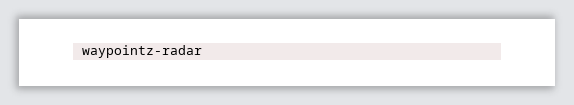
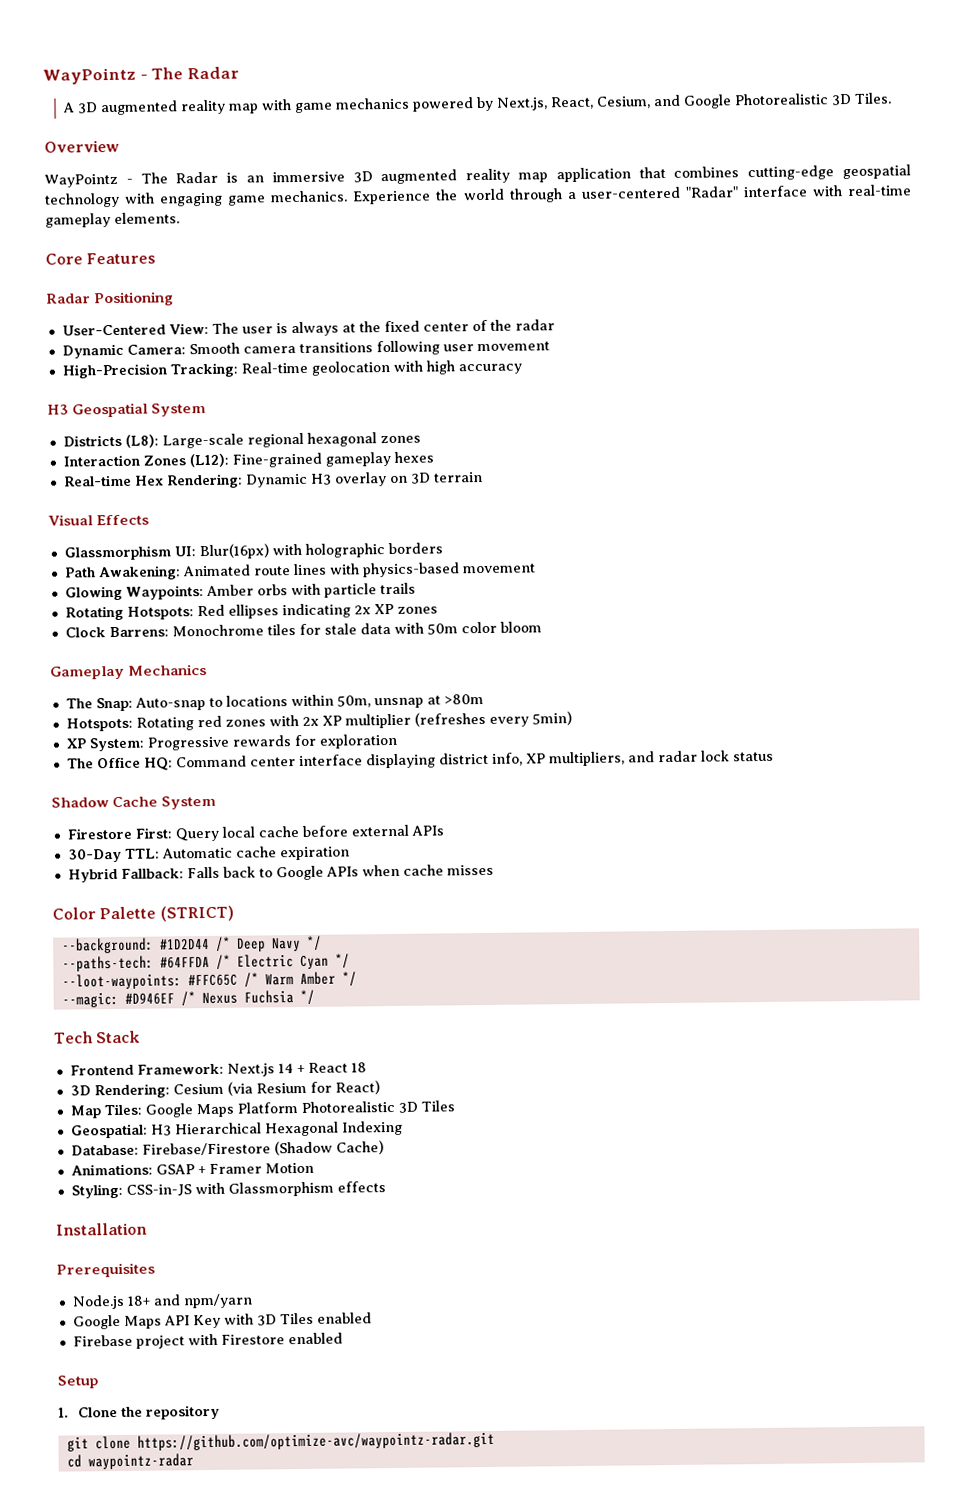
(81, 51) none -> [43,66,239,85] [61,92,892,116] [44,139,120,153] [44,164,911,188] [44,184,912,208] [45,212,180,228] [45,252,157,265] [46,291,175,307] [61,319,555,337] [61,340,550,359] [61,360,522,379] [47,402,207,418] [62,432,421,449] [62,451,434,468] [63,472,483,489] [48,514,150,526] [63,542,443,561] [64,562,536,581] [64,582,416,601] [64,603,438,621] [64,621,542,638] [50,663,208,680] [65,694,484,712] [65,711,572,732] [65,733,397,752] [66,750,774,771] [51,795,217,810] [66,824,444,842] [67,846,350,863] [67,864,494,883] [52,905,234,922] [61,935,322,954] [61,953,350,972] [61,971,357,990] [61,989,315,1008] [54,1030,141,1044] [69,1062,367,1077] [69,1080,380,1099] [69,1100,455,1119] [70,1120,403,1139] [70,1140,384,1156] [70,1162,314,1176] [70,1181,386,1199] [56,1222,148,1236] [56,1262,155,1278] [71,1293,253,1310] [72,1312,372,1330] [72,1332,343,1349] [57,1375,99,1389] [58,1404,220,1420] [66,1431,495,1452] [66,1454,82,1468] WayPointz - The Radar // A 3D augmented reality map with game mechanics powered by Next.js, React, Cesium, and Google Photorealistic 3D Tiles. // Overview // WayPointz - The Radar is an immersive 3D augmented reality map application that combines cutting-edge geospatial technology with engaging game mechanics. Experience the world through a user-centered "Radar" interface with real-time gameplay elements. // Core Features // Radar Positioning // User-Centered View: The user is always at the fixed center of the radar // Dynamic Camera: Smooth camera transitions following user movement // High-Precision Tracking: Real-time geolocation with high accuracy // H3 Geospatial System // Districts (L8): Large-scale regional hexagonal zones // Interaction Zones (L12): Fine-grained gameplay hexes // Real-time Hex Rendering: Dynamic H3 overlay on 3D terrain // Visual Effects // Glassmorphism UI: Blur(16px) with holographic borders // Path Awakening: Animated route lines with physics-based movement // Glowing Waypoints: Amber orbs with particle trails // Rotating Hotspots: Red ellipses indicating 2x XP zones // Clock Barrens: Monochrome tiles for stale data with 50m color bloom // Gameplay Mechanics // The Snap: Auto-snap to locations within 50m, unsnap at >80m // Hotspots: Rotating red zones with 2x XP multiplier (refreshes every 5min) // XP System: Progressive rewards for exploration // The Office HQ: Command center interface displaying district info, XP multipliers, and radar lock status // Shadow Cache System // Firestore First: Query local cache before external APIs // 30-Day TTL: Automatic cache expiration // Hybrid Fallback: Falls back to Google APIs when cache misses // Color Palette (STRICT) // --background: #1D2D44 /* Deep Navy */ // --paths-tech: #64FFDA /* Electric Cyan */ // --loot-waypoints: #FFC65C /* Warm Amber */ // --magic: #D946EF /* Nexus Fuchsia */ // Tech Stack // Frontend Framework: Next.js 14 + React 18 // 3D Rendering: Cesium (via Resium for React) // Map Tiles: Google Maps Platform Photorealistic 3D Tiles // Geospatial: H3 Hierarchical Hexagonal Indexing // Database: Firebase/Firestore (Shadow Cache) // Animations: GSAP + Framer Motion // Styling: CSS-in-JS with Glassmorphism effects // Installation // Prerequisites // Node.js 18+ and npm/yarn // Google Maps API Key with 3D Tiles enabled // Firebase project with Firestore enabled // Setup // 1. Clone the repository // git clone https://github.com/optimize-avc/waypointz-radar.git // cd

